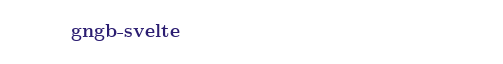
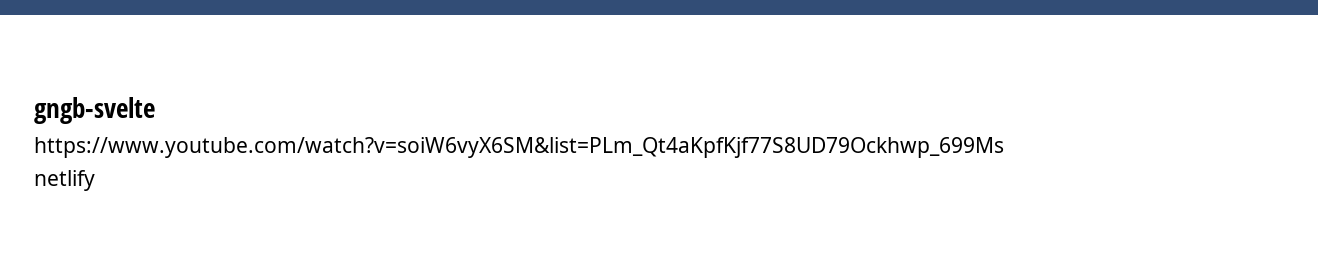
(180, 32) none -> [34,137,1004,158] [34,170,95,191] // https://www.youtube.com/watch?v=soiW6vyX6SM&list=PLm_Qt4aKpfKjf77S8UD79Ockhwp_699Ms // netlify

